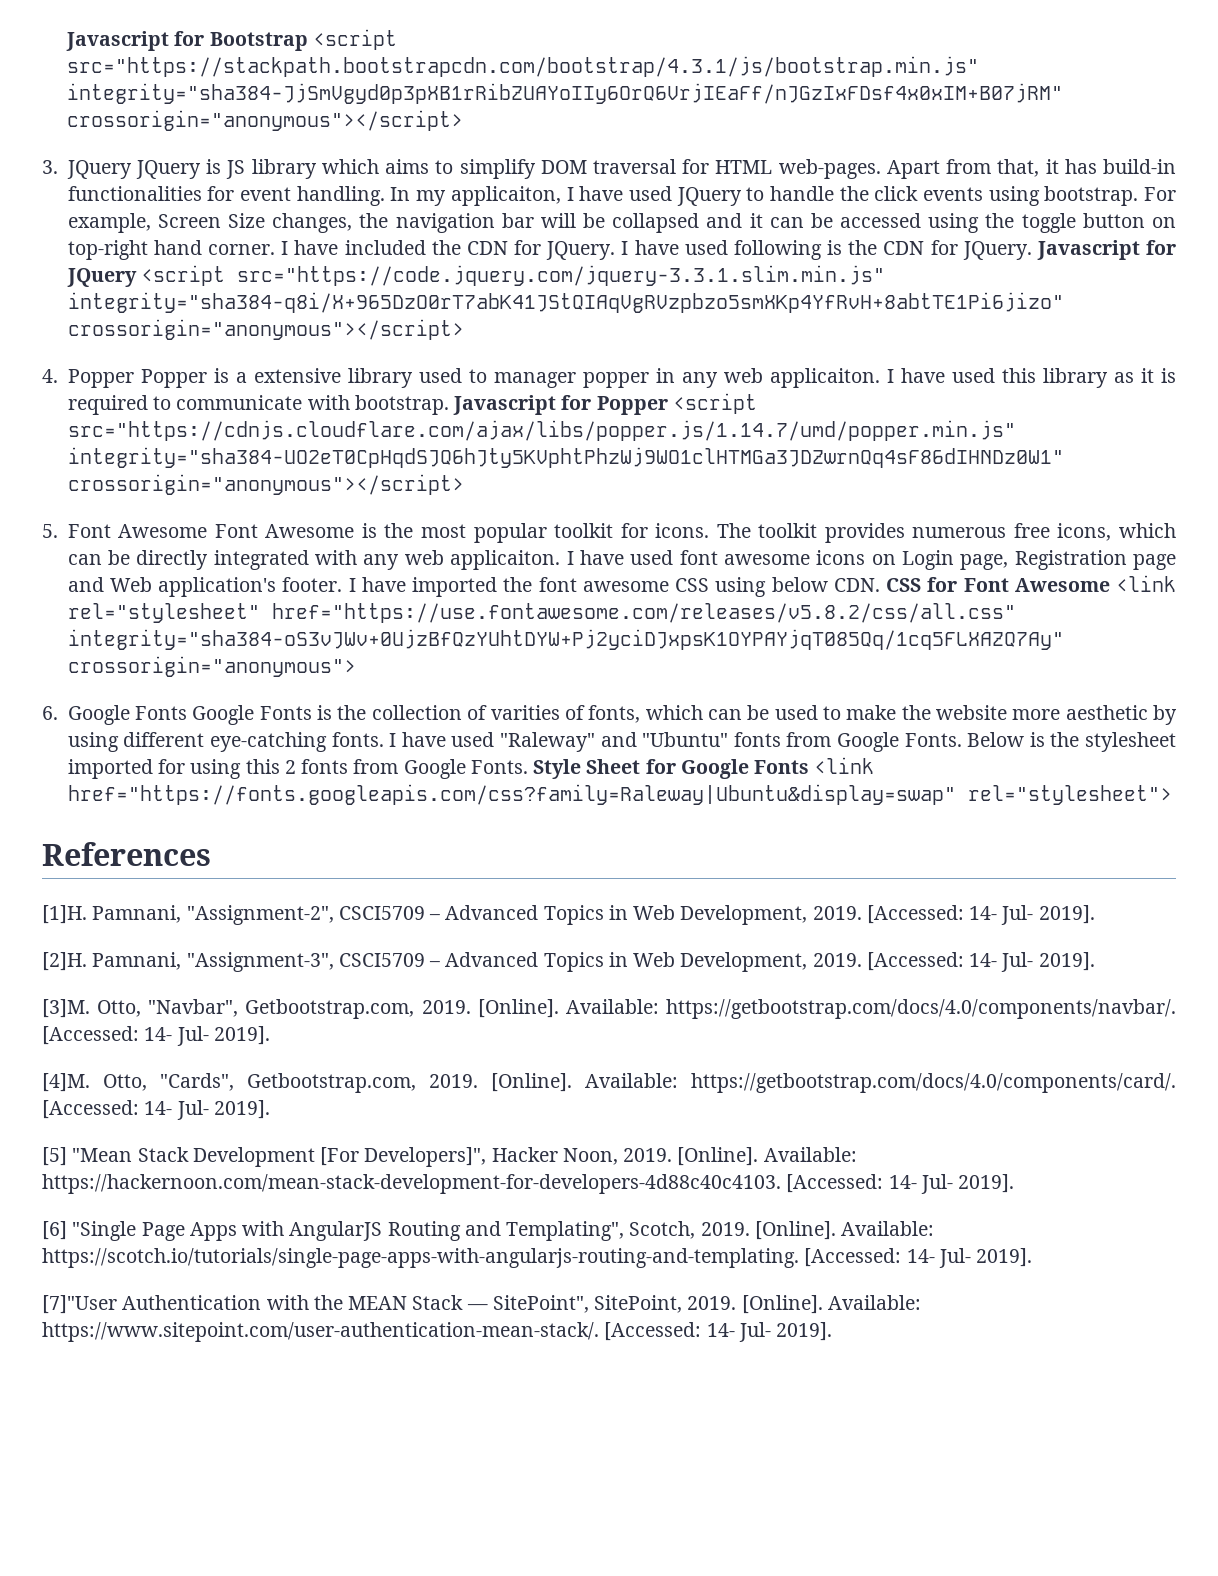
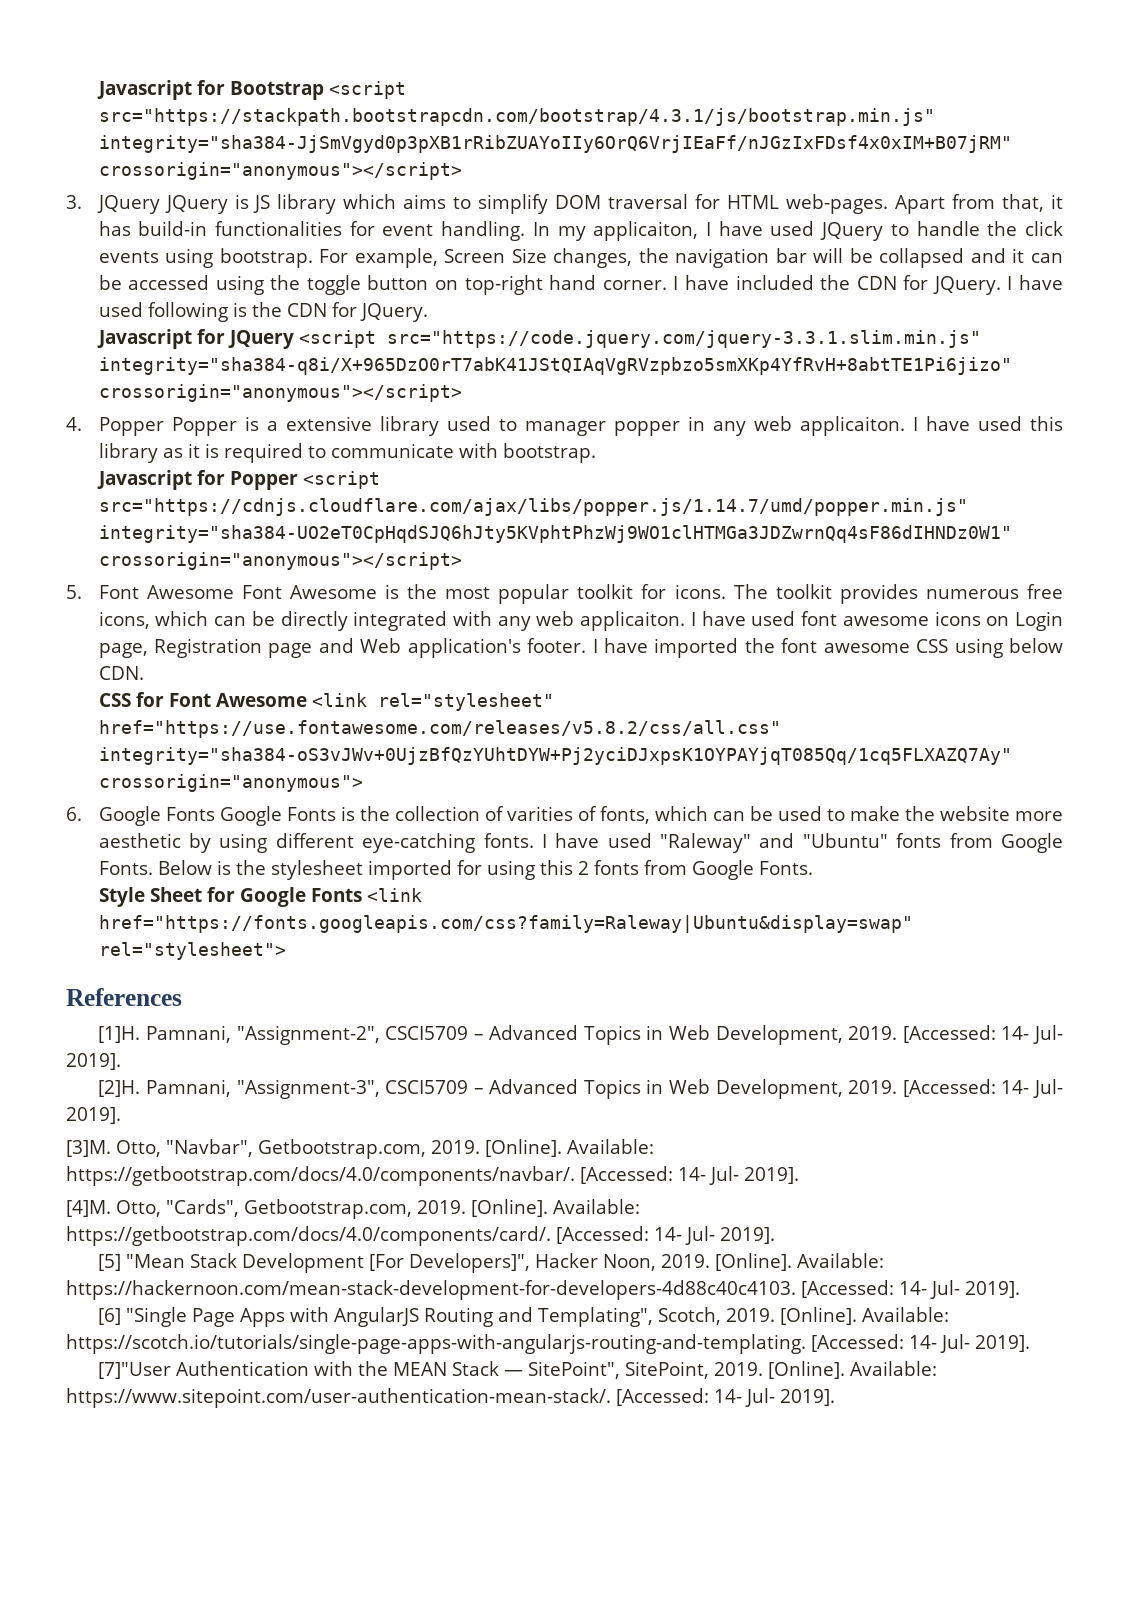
(1032, 250) none -> (428, 312) //
(449, 405) none -> (596, 453) //
(880, 585) none -> (144, 673) //
(528, 767) none -> (813, 868) //

